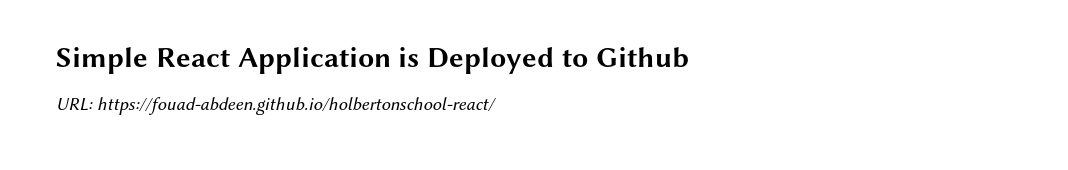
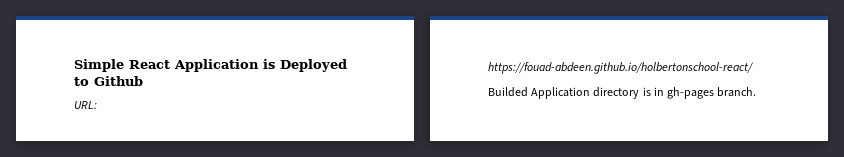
(496, 106) none -> [488,87,757,99] // Builded Application directory is in gh-pages branch.

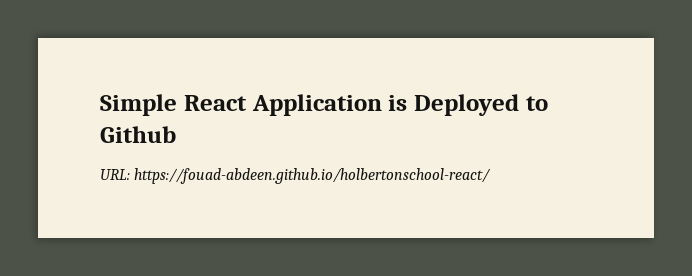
[488,87,757,99] // Builded Application directory is in gh-pages branch. -> (492, 176) none

